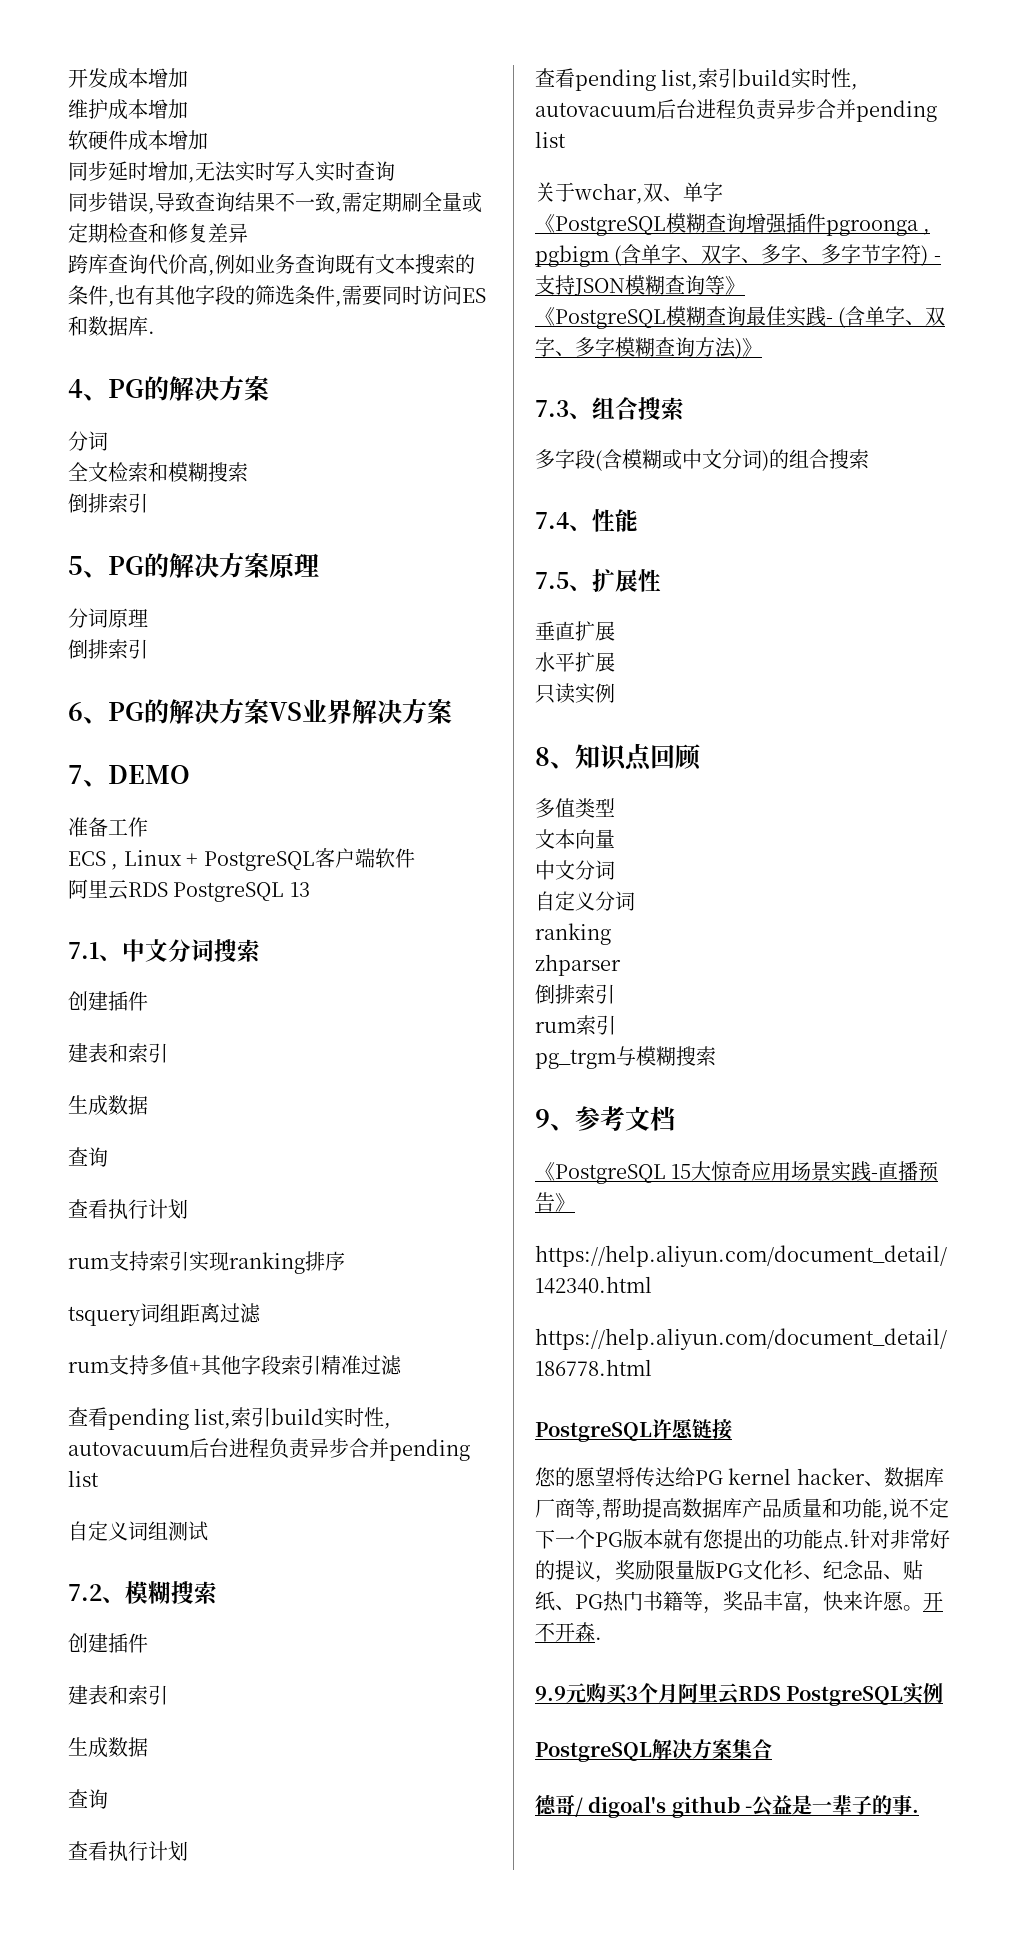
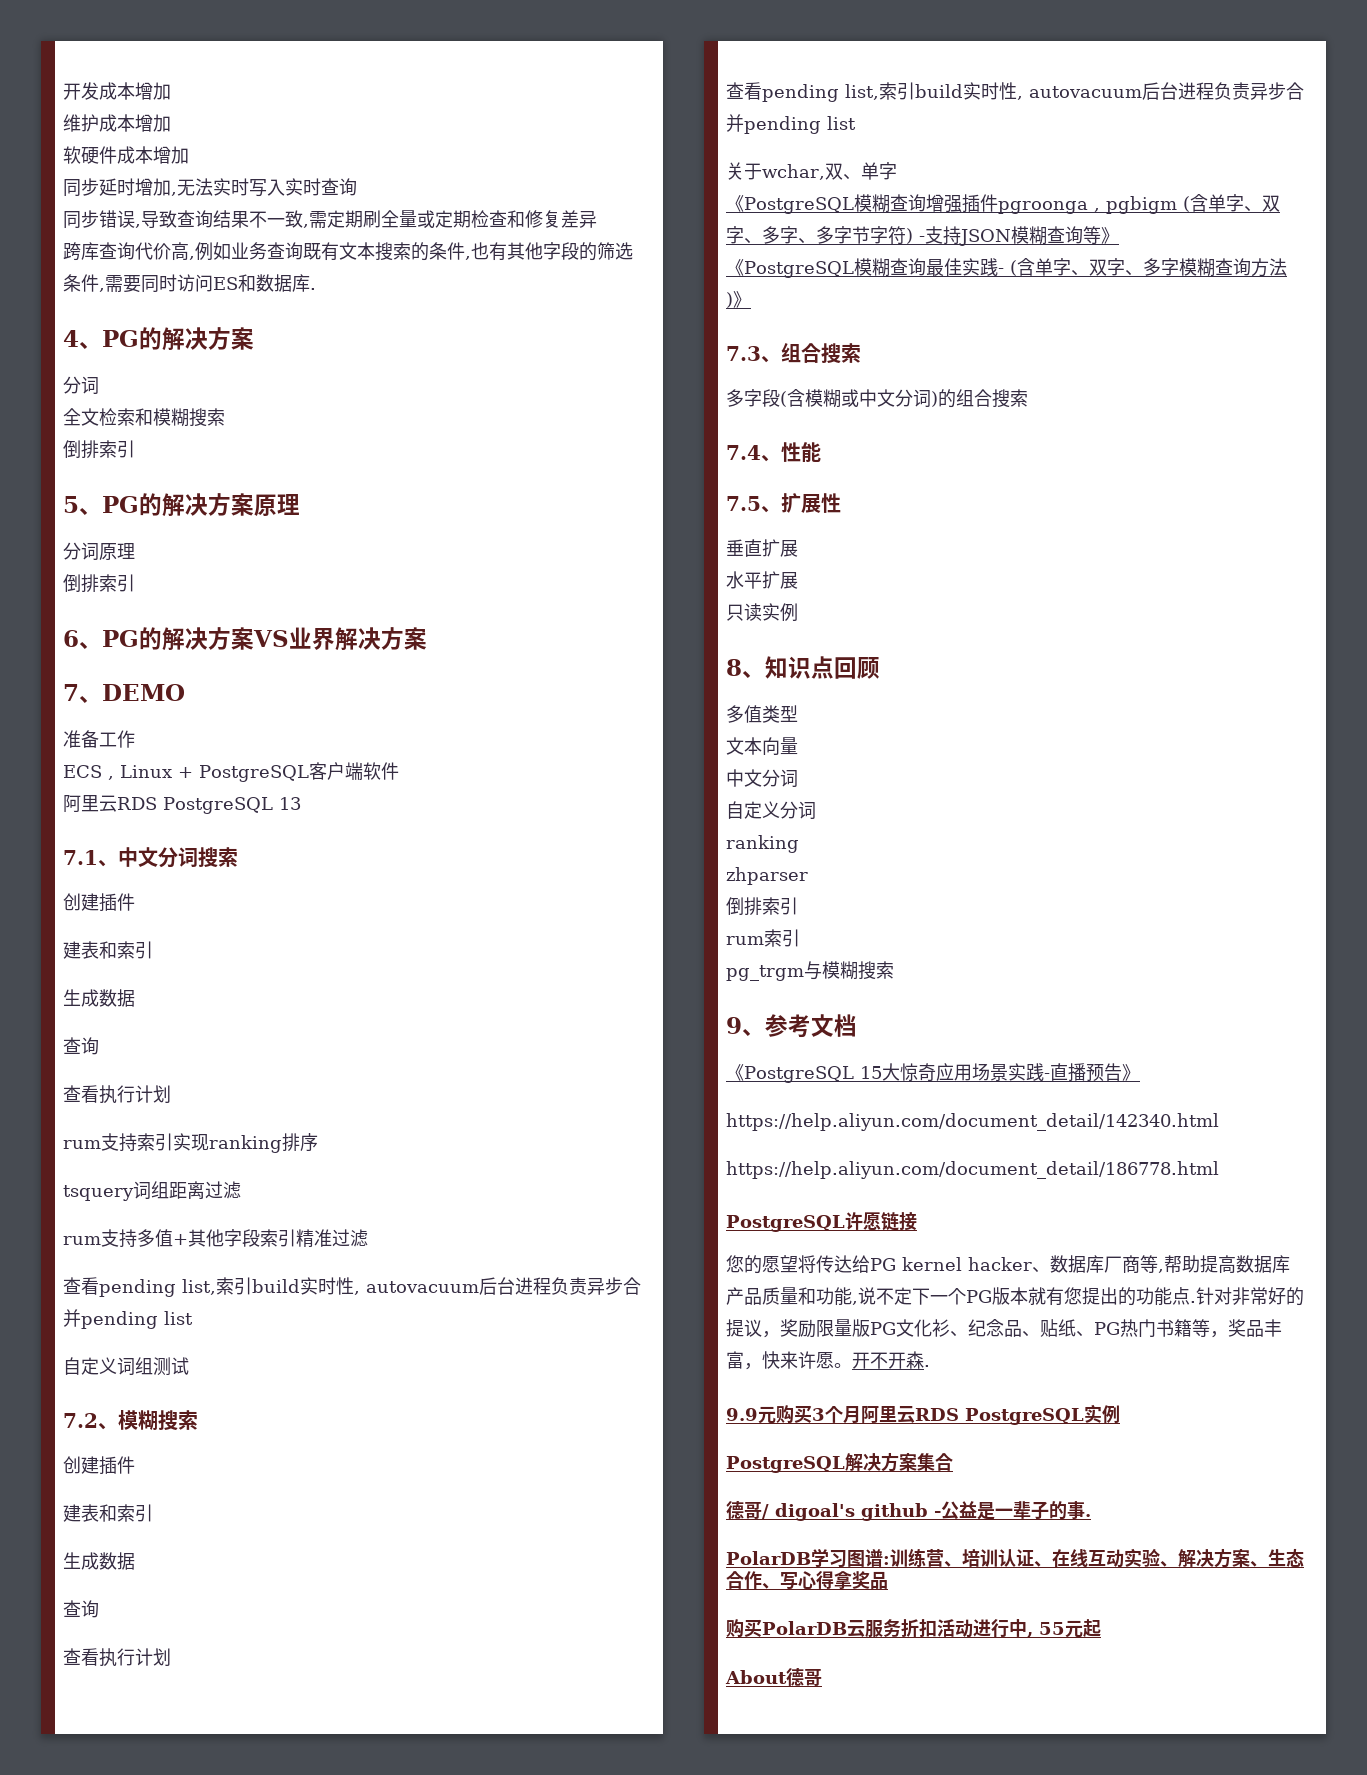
(920, 1811) none -> [726,1548,1304,1568] [726,1571,888,1589] [726,1619,1101,1638] [725,1667,822,1686] // PolarDB学习图谱:训练营、培训认证、在线互动实验、解决方案、生态合作、写心得拿奖品 // 购买PolarDB云服务折扣活动进行中, 55元起 // About德哥

